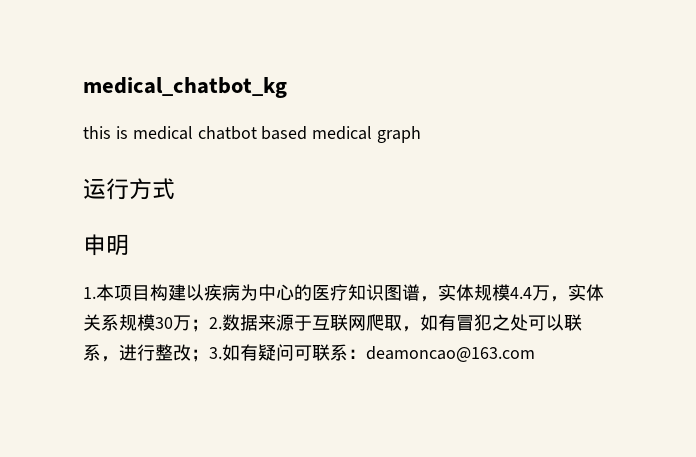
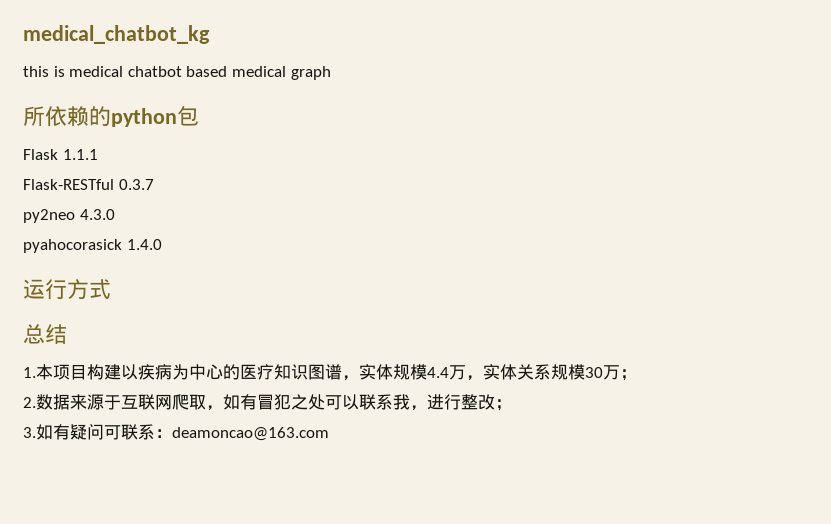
(422, 134) none -> [23,106,199,127] [23,149,98,160] [23,179,154,190] [23,209,115,223] [23,239,162,253] // 所依赖的python包 // Flask 1.1.1 // Flask-RESTful 0.3.7 // py2neo 4.3.0 // pyahocorasick 1.4.0
[83,234,129,256] 申明 -> [23,324,67,344] 总结
(209, 325) none -> (637, 375) //
(101, 352) none -> [393,394,410,410] 我
(209, 355) none -> (512, 405) //

